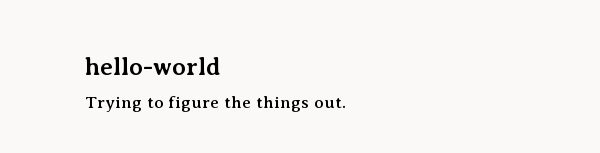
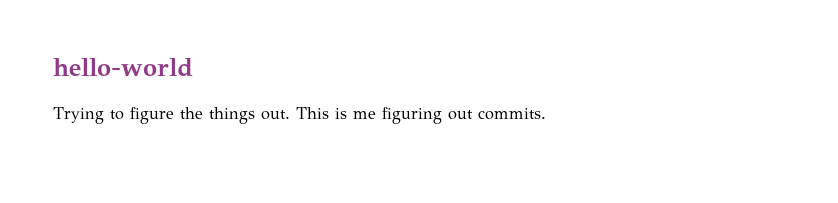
(346, 103) none -> [295,107,546,124] This is me figuring out commits.

